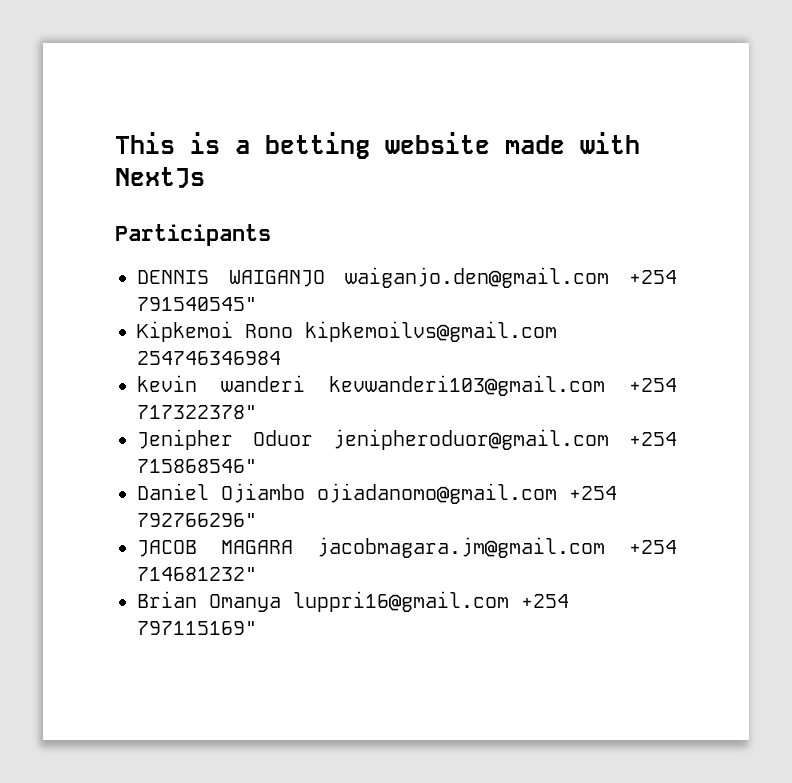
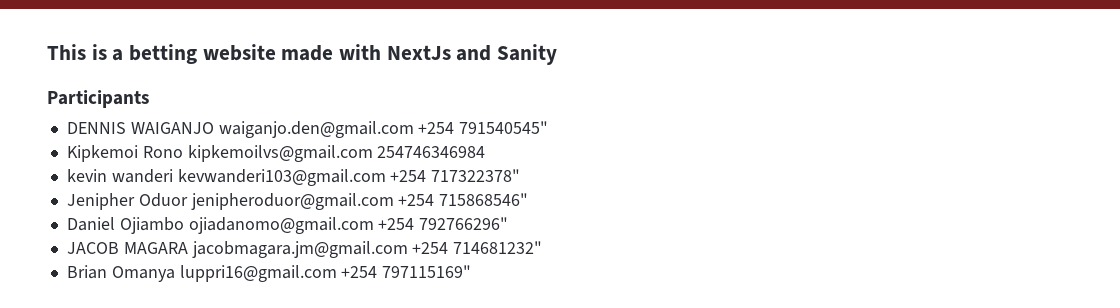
(205, 177) none -> [456,44,558,65] and Sanity

